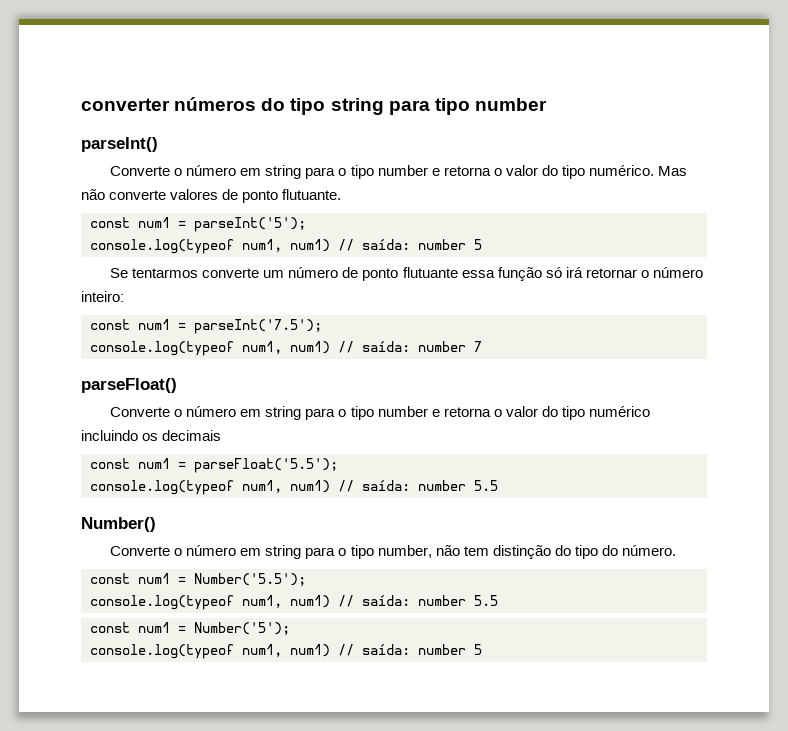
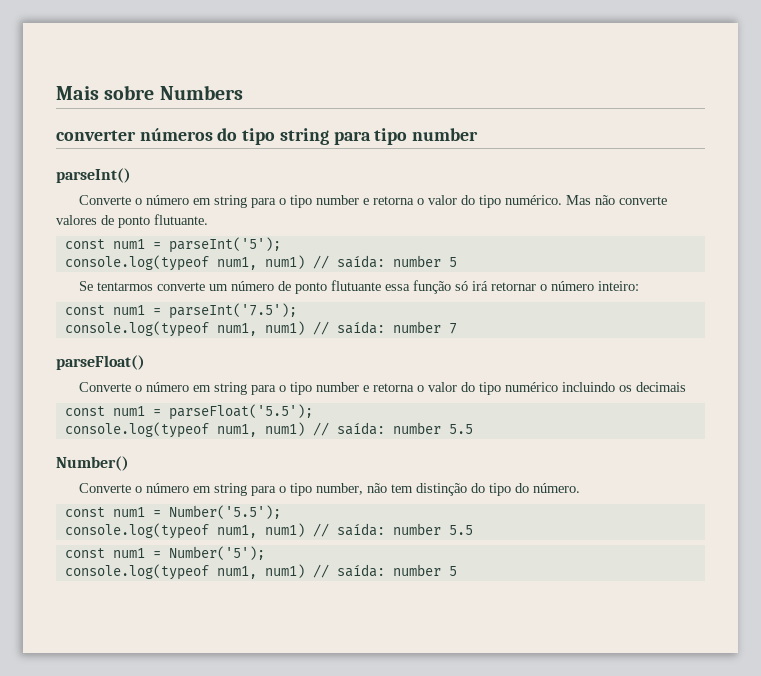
(81, 104) none -> [56,85,243,100] Mais sobre Numbers //

